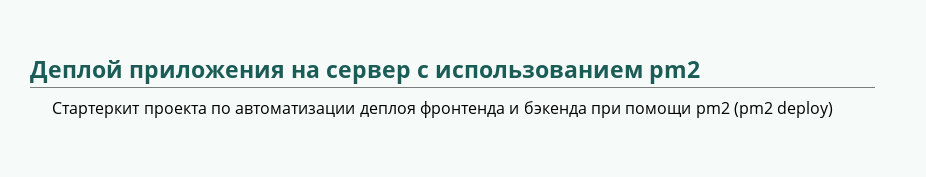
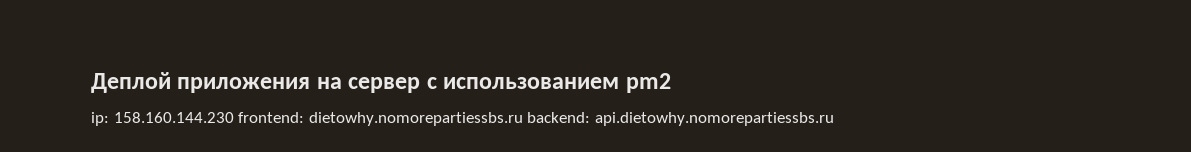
[52,101,834,118] Стартеркит проекта по автоматизации деплоя фронтенда и бэкенда при помощи pm2 (pm2 deploy) -> [91,112,834,126] ip: 158.160.144.230 frontend: dietowhy.nomorepartiessbs.ru backend: api.dietowhy.nomorepartiessbs.ru

